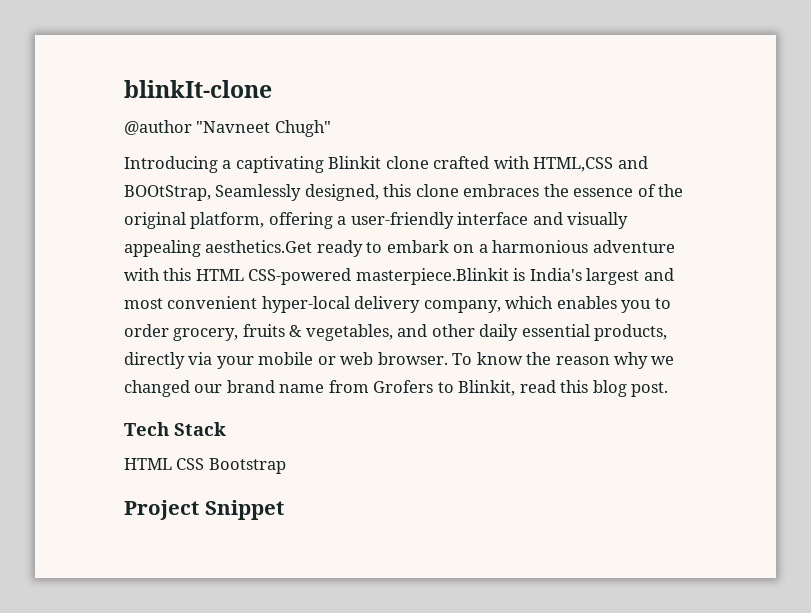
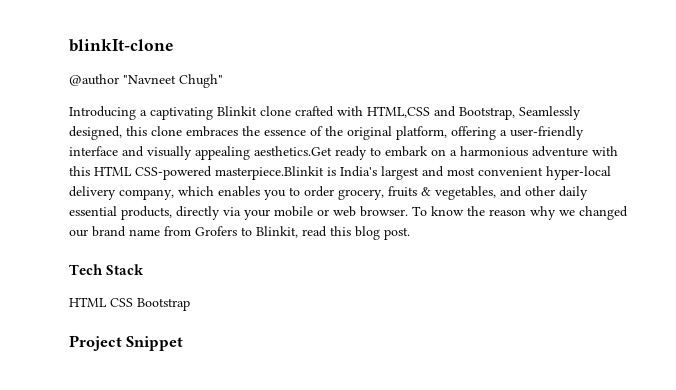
[124,185,211,201] BOOtStrap, -> [459,107,515,120] Bootstrap,

